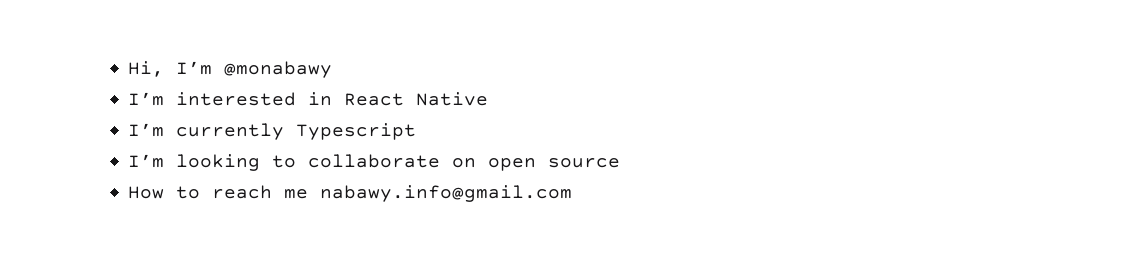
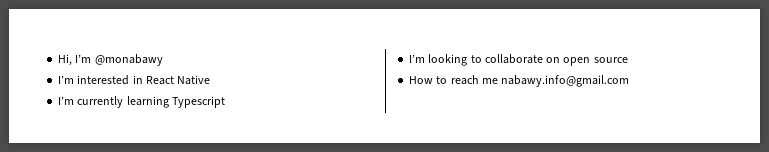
(285, 131) none -> [126,96,169,108] learning

